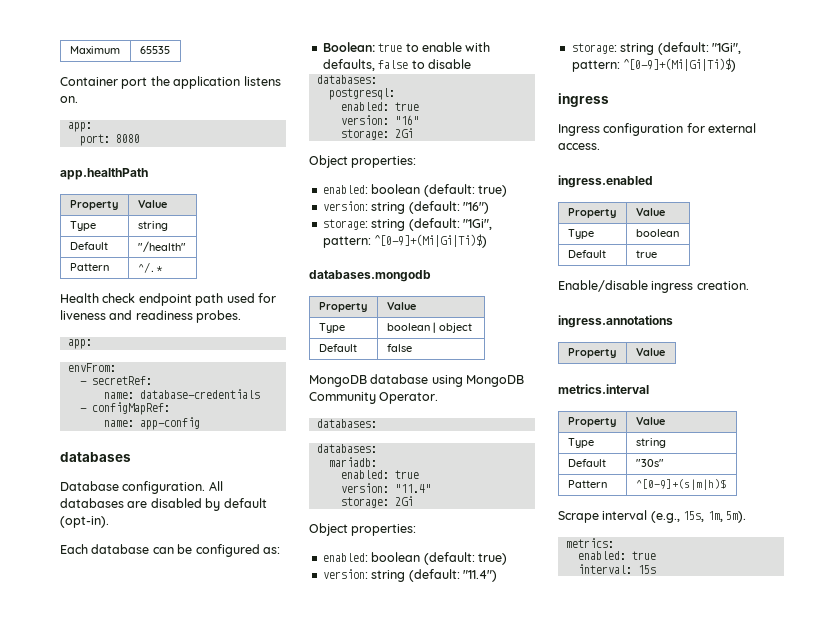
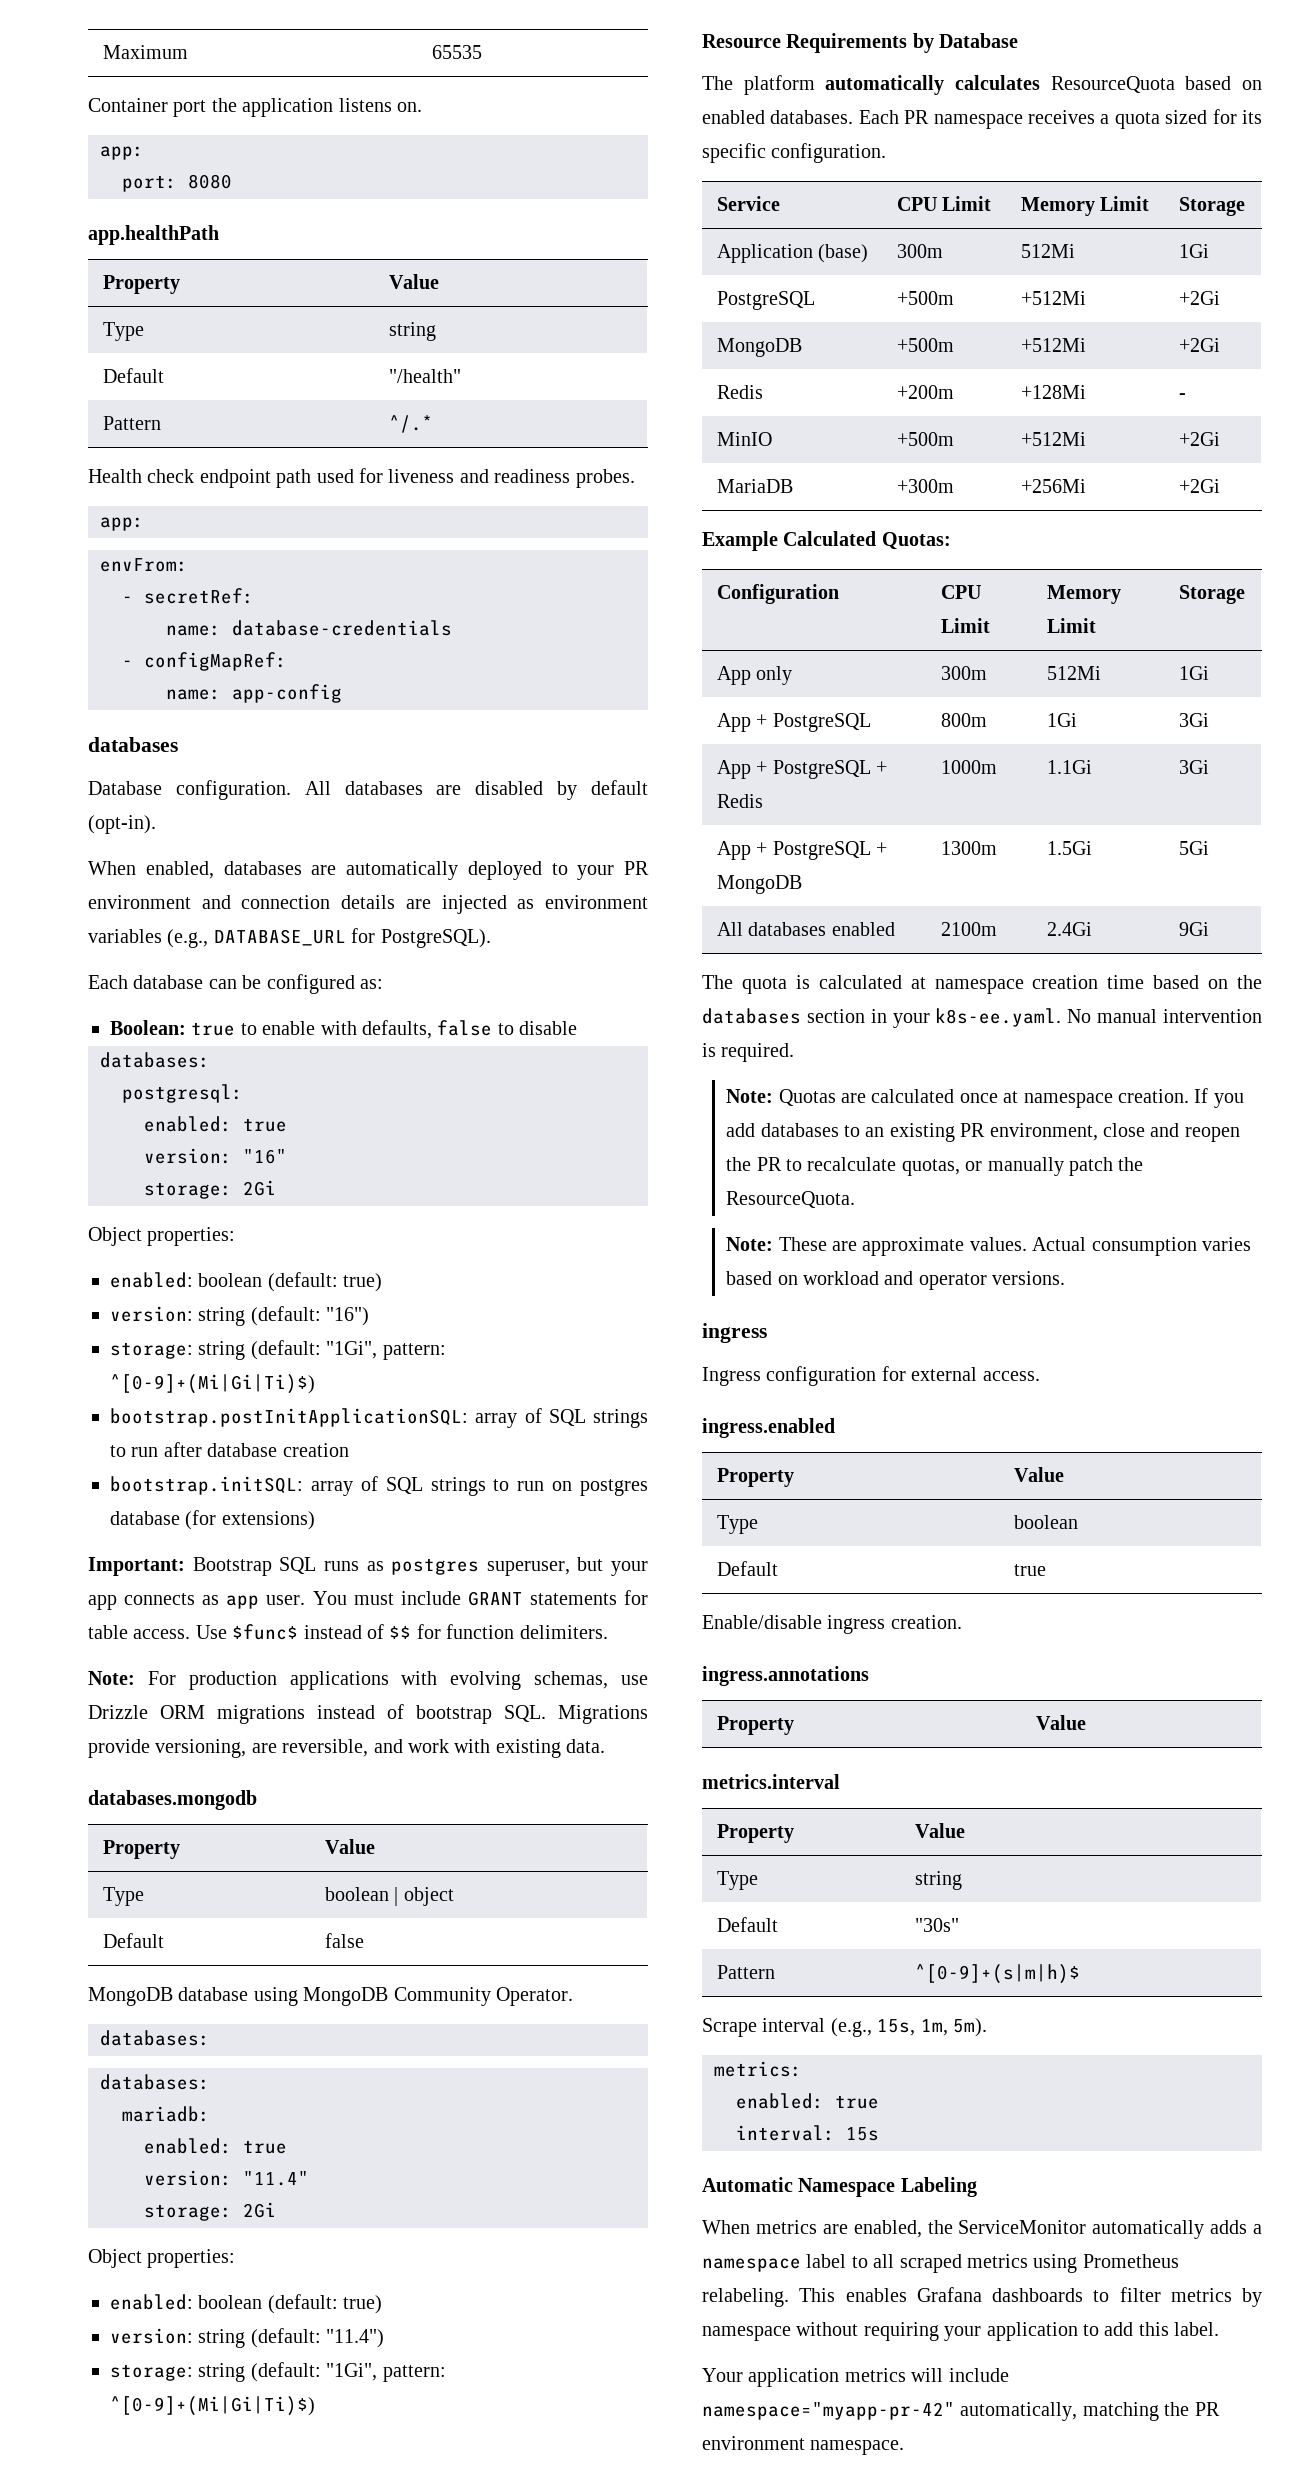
(109, 522) none -> [88,861,649,880] [88,895,648,914] [88,928,491,948] // When enabled, databases are automatically deployed to your PR environment and connection details are injected as environment variables (e.g., DATABASE_URL for PostgreSQL).
(488, 241) none -> [110,1408,648,1428] [110,1442,349,1457] [110,1476,648,1496] [110,1510,315,1530] [88,1557,648,1576] [88,1590,649,1610] [88,1624,608,1640] [88,1671,648,1690] [88,1704,648,1724] [88,1739,606,1758] // bootstrap.postInitApplicationSQL: array of SQL strings to run after database creation // bootstrap.initSQL: array of SQL strings to run on postgres database (for extensions) // Important: Bootstrap SQL runs as postgres superuser, but your app connects as app user. You must include GRANT statements for table access. Use $func$ instead of $$ for function delimiters. // Note: For production applications with evolving schemas, use Drizzle ORM migrations instead of bootstrap SQL. Migrations provide versioning, are reversible, and work with existing data.
(737, 65) none -> [702,33,1019,53] [702,75,1262,95] [702,109,1262,129] [702,143,887,163] [716,196,780,211] [896,196,992,211] [1020,196,1150,216] [1178,197,1245,216] [716,244,869,263] [896,244,943,258] [1020,244,1075,258] [1178,244,1209,258] [716,291,815,310] [896,291,954,305] [1020,291,1086,305] [1178,291,1220,305] [716,338,802,357] [896,338,954,352] [1020,338,1086,352] [1178,338,1220,352] [716,385,763,399] [896,385,954,399] [1020,385,1086,399] [1178,393,1186,399] [716,432,772,446] [896,432,954,446] [1020,432,1086,446] [1178,432,1220,446] [716,479,793,493] [896,479,954,493] [1020,479,1086,493] [1178,479,1220,493] [702,531,951,551] [716,584,839,604] [940,585,981,599] [940,618,990,633] [1046,585,1121,604] [1046,618,1096,633] [1178,585,1245,604] [716,666,793,685] [940,666,987,680] [1046,666,1101,680] [1178,666,1209,680] [716,713,871,732] [940,713,987,727] [1046,713,1077,727] [1178,713,1209,727] [716,760,887,779] [716,794,763,808] [940,760,997,774] [1046,760,1092,774] [1178,760,1209,774] [716,841,887,860] [716,875,802,894] [940,841,997,855] [1046,841,1092,855] [1178,841,1209,855] [716,922,895,936] [940,922,997,936] [1046,922,1092,936] [1178,922,1209,936] [702,975,1262,994] [702,1008,1262,1028] [702,1043,795,1062] [726,1088,1244,1108] [726,1123,1240,1142] [726,1157,1144,1176] [726,1191,856,1208] [726,1237,1252,1256] [726,1271,1066,1290] // Resource Requirements by Database // The platform automatically calculates ResourceQuota based on enabled databases. Each PR namespace receives a quota sized for its specific configuration. // Service | CPU Limit | Memory Limit | Storage // Application (base) | 300m | 512Mi | 1Gi // PostgreSQL | +500m | +512Mi | +2Gi // MongoDB | +500m | +512Mi | +2Gi // Redis | +200m | +128Mi | - // MinIO | +500m | +512Mi | +2Gi // MariaDB | +300m | +256Mi | +2Gi // Example Calculated Quotas: // Configuration | CPU Limit | Memory Limit | Storage // App only | 300m | 512Mi | 1Gi // App + PostgreSQL | 800m | 1Gi | 3Gi // App + PostgreSQL + Redis | 1000m | 1.1Gi | 3Gi // App + PostgreSQL + MongoDB | 1300m | 1.5Gi | 5Gi // All databases enabled | 2100m | 2.4Gi | 9Gi // The quota is calculated at namespace creation time based on the databases section in your k8s-ee.yaml. No manual intervention is required. // Note: Quotas are calculated once at namespace creation. If you add databases to an existing PR environment, close and reopen the PR to recalculate quotas, or manually patch the ResourceQuota. // Note: These are approximate values. Actual consumption varies based on workload and operator versions.
(656, 569) none -> [702,2177,977,2197] [702,2220,1262,2239] [702,2254,1179,2273] [702,2287,1262,2307] [702,2322,1220,2341] [702,2368,1009,2387] [702,2402,1220,2421] [702,2436,905,2455] // Automatic Namespace Labeling // When metrics are enabled, the ServiceMonitor automatically adds a namespace label to all scraped metrics using Prometheus relabeling. This enables Grafana dashboards to filter metrics by namespace without requiring your application to add this label. // Your application metrics will include namespace="myapp-pr-42" automatically, matching the PR environment namespace.

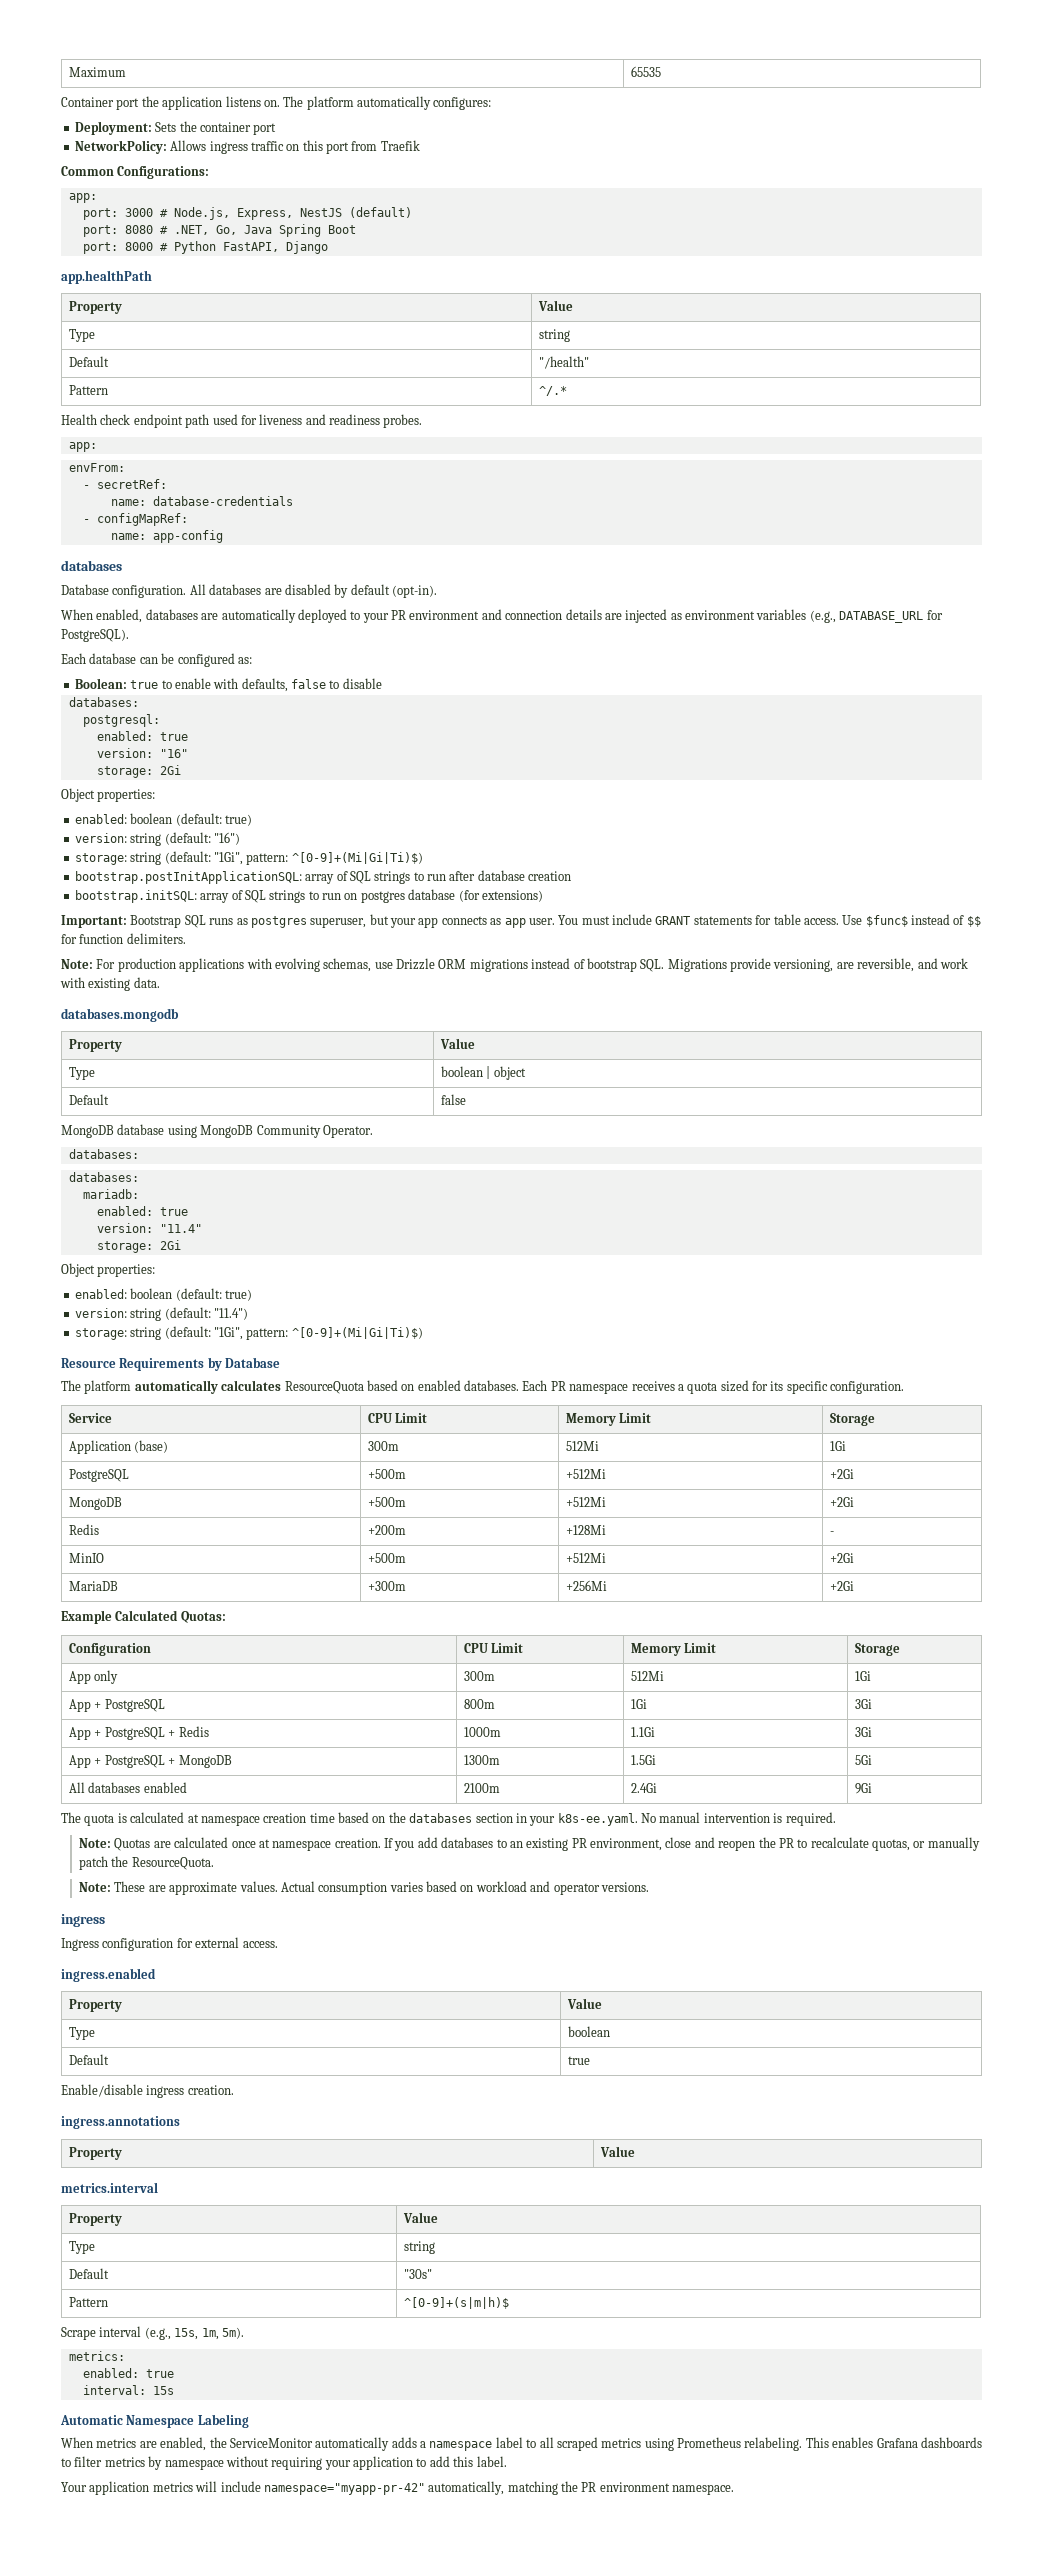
[100,146,144,160] [122,174,232,192] // app: // port: 8080 -> [283,96,492,110] [74,121,277,135] [74,140,420,154] [61,166,210,179] [68,193,97,203] [82,207,412,220] [82,224,356,237] [82,241,328,254] The platform automatically configures: // Deployment: Sets the container port // NetworkPolicy: Allows ingress traffic on this port from Traefik // Common Configurations: // app: // port: 3000 # Node.js, Express, NestJS (default) // port: 8080 # .NET, Go, Java Spring Boot // port: 8000 # Python FastAPI, Django

